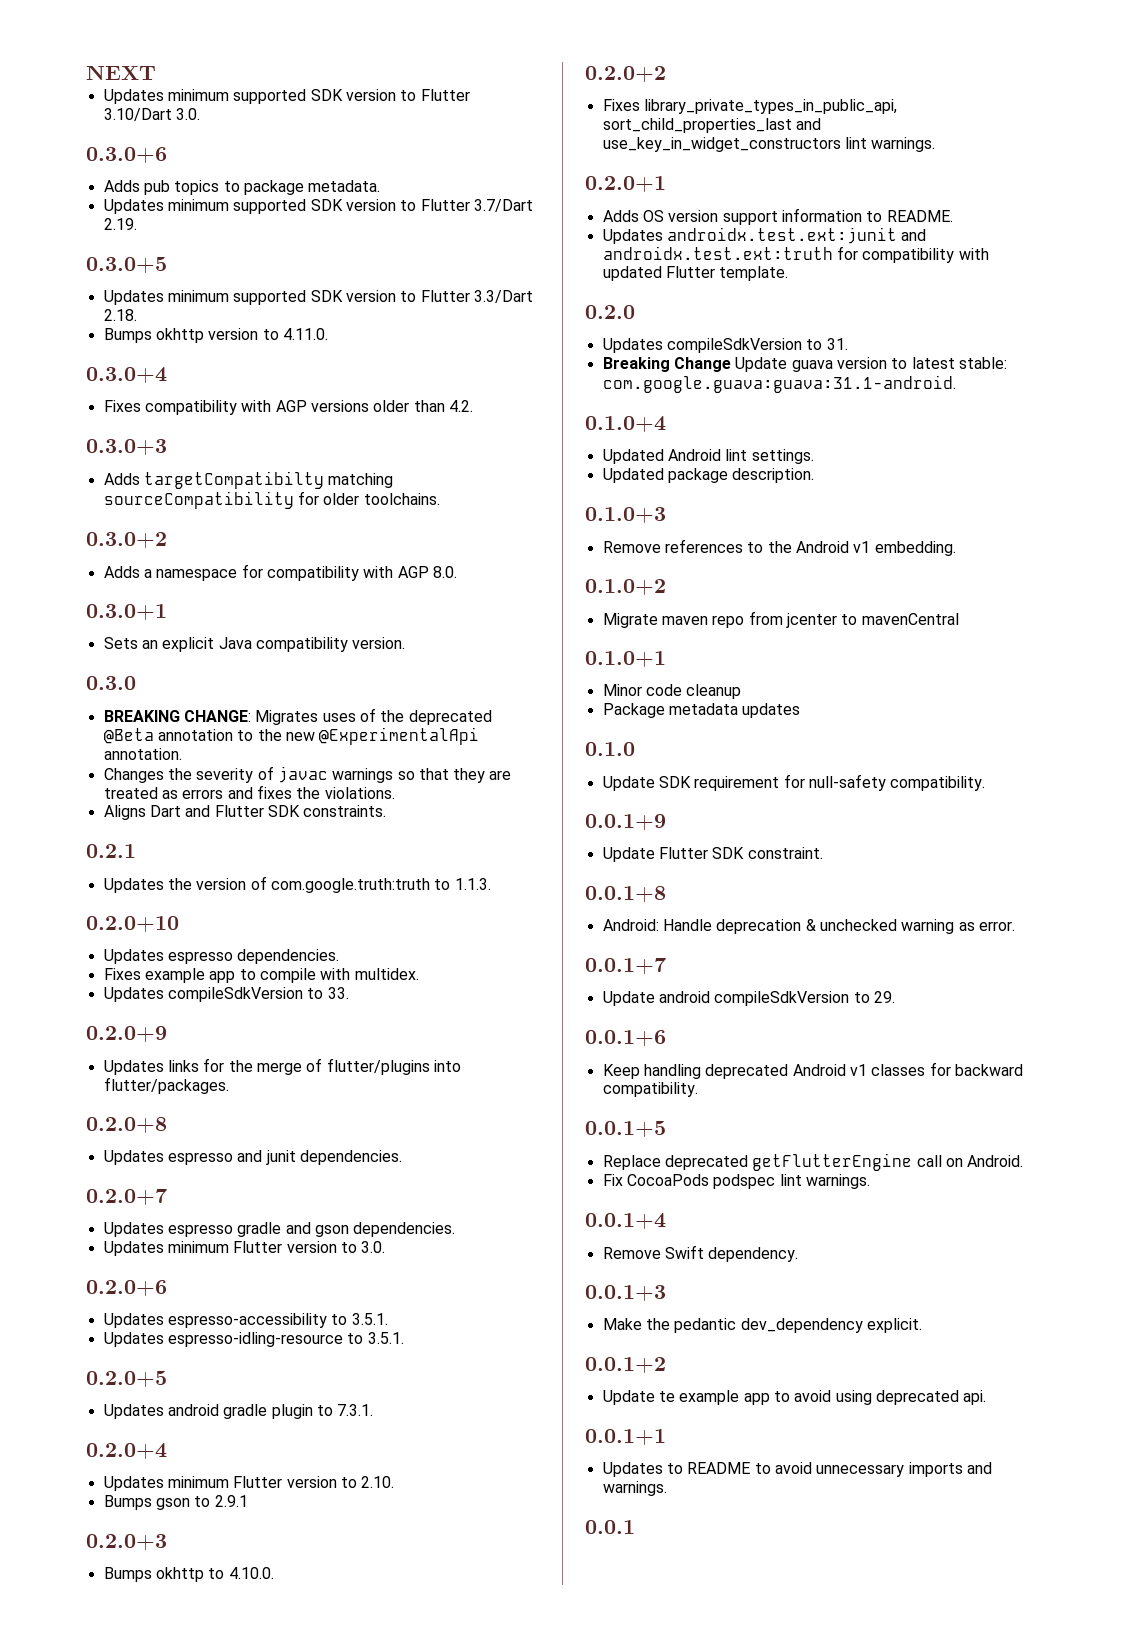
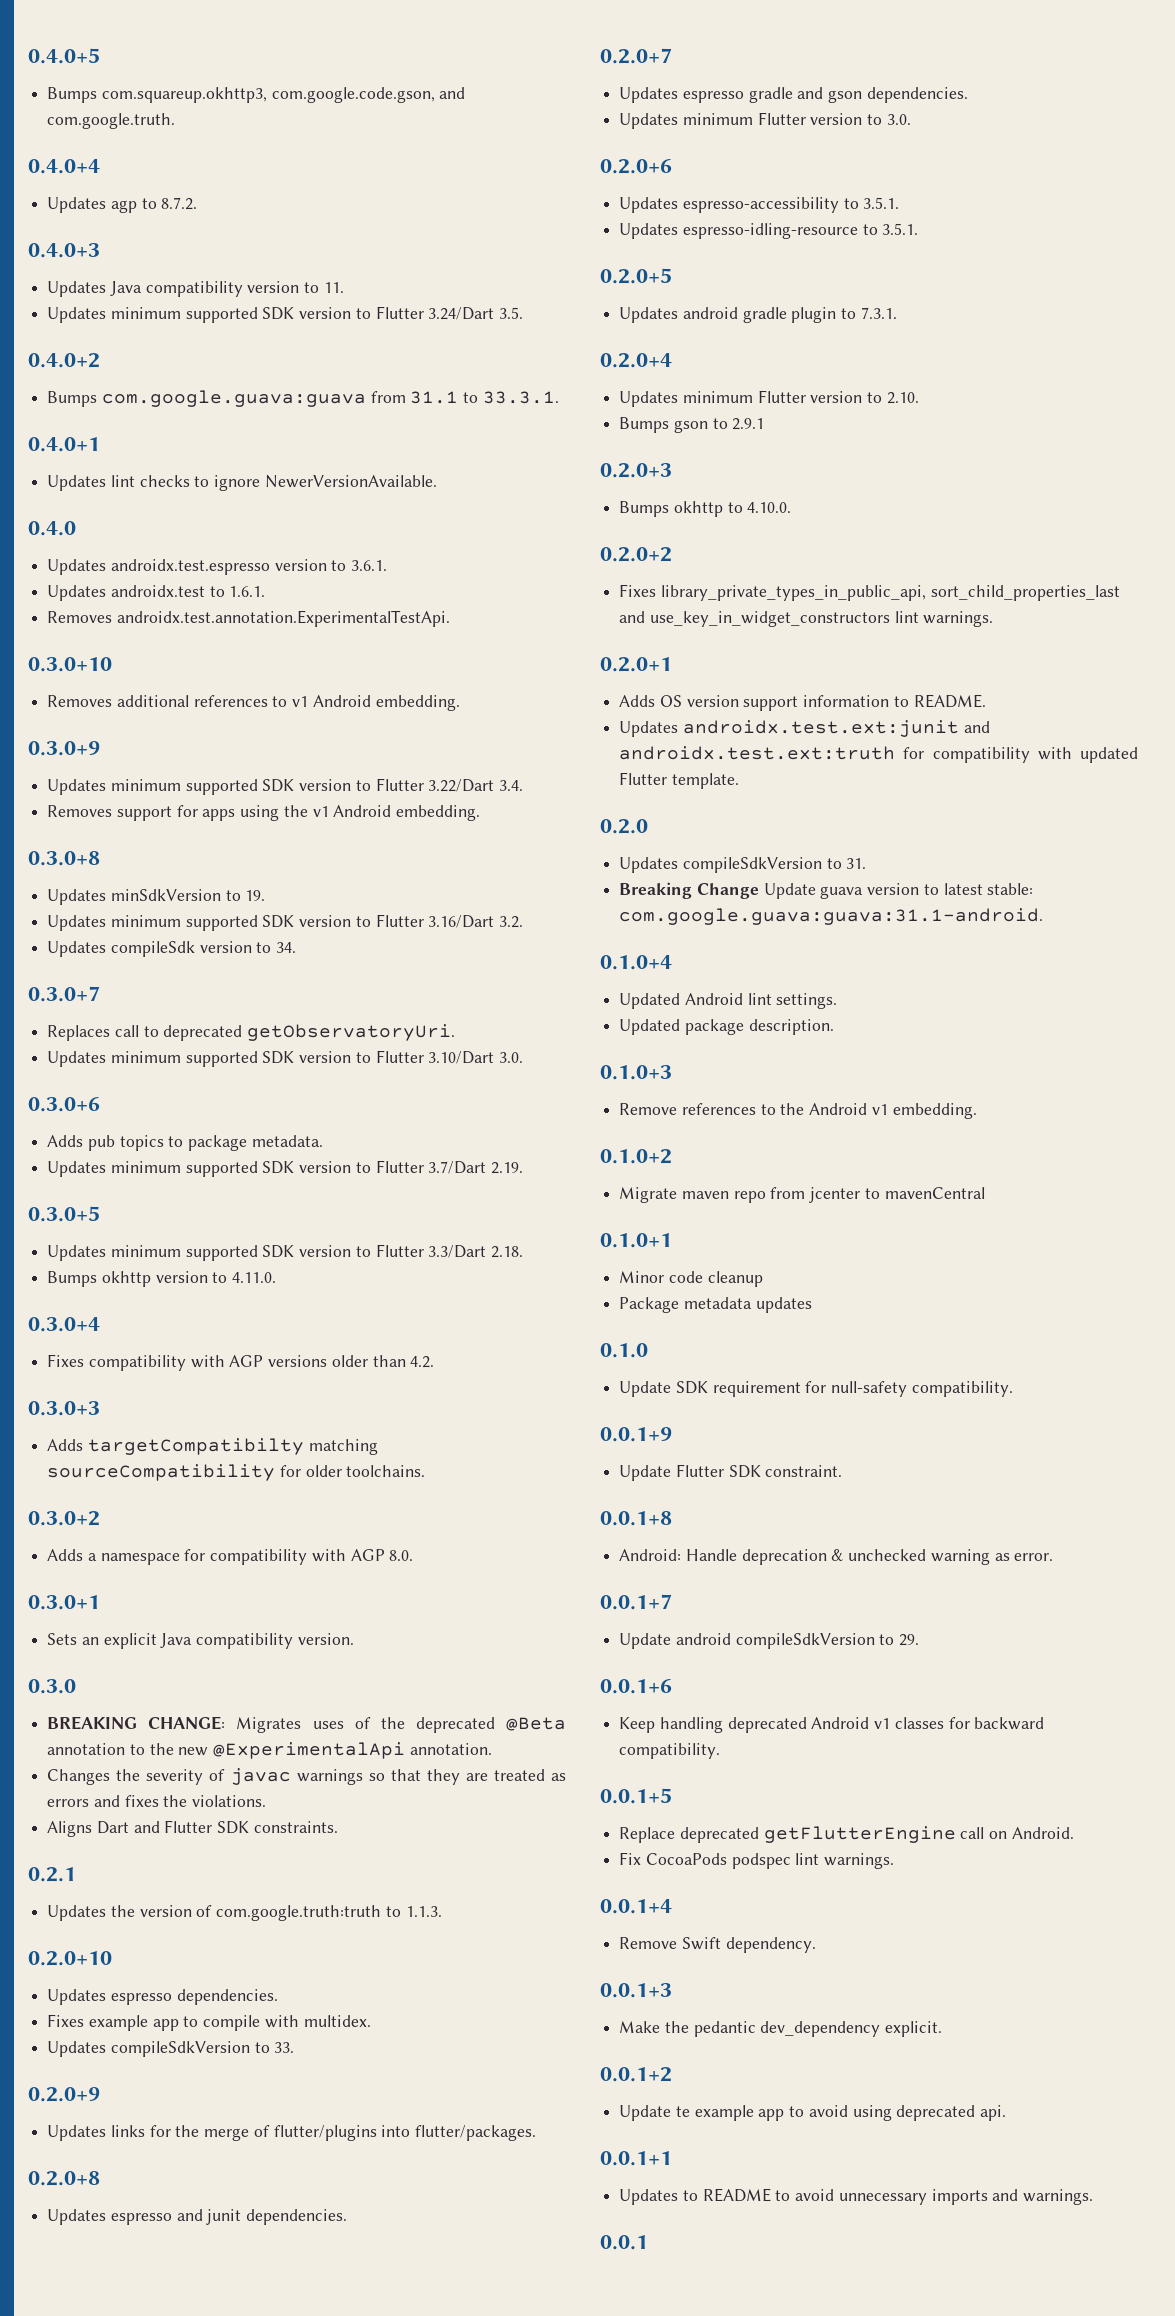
[86,65,156,80] NEXT -> [28,48,100,64] [47,87,466,103] [47,113,176,129] [28,159,100,174] [47,197,198,213] [28,243,100,258] [47,281,344,297] [47,306,524,323] [28,353,100,368] [47,390,559,407] [28,437,100,452] [47,475,437,491] [28,521,76,536] [47,559,388,575] [47,585,266,601] [47,610,450,627] [28,657,112,672] [47,695,460,711] [28,741,100,756] [47,778,524,795] [47,805,481,821] [28,851,100,866] [47,889,266,905] [47,914,524,931] [47,941,297,957] [28,986,100,1002] [47,1024,456,1041] 0.4.0+5 // Bumps com.squareup.okhttp3, com.google.code.gson, and com.google.truth. // 0.4.0+4 // Updates agp to 8.7.2. // 0.4.0+3 // Updates Java compatibility version to 11. // Updates minimum supported SDK version to Flutter 3.24/Dart 3.5. // 0.4.0+2 // Bumps com.google.guava:guava from 31.1 to 33.3.1. // 0.4.0+1 // Updates lint checks to ignore NewerVersionAvailable. // 0.4.0 // Updates androidx.test.espresso version to 3.6.1. // Updates androidx.test to 1.6.1. // Removes androidx.test.annotation.ExperimentalTestApi. // 0.3.0+10 // Removes additional references to v1 Android embedding. // 0.3.0+9 // Updates minimum supported SDK version to Flutter 3.22/Dart 3.4. // Removes support for apps using the v1 Android embedding. // 0.3.0+8 // Updates minSdkVersion to 19. // Updates minimum supported SDK version to Flutter 3.16/Dart 3.2. // Updates compileSdk version to 34. // 0.3.0+7 // Replaces call to deprecated getObservatoryUri.

